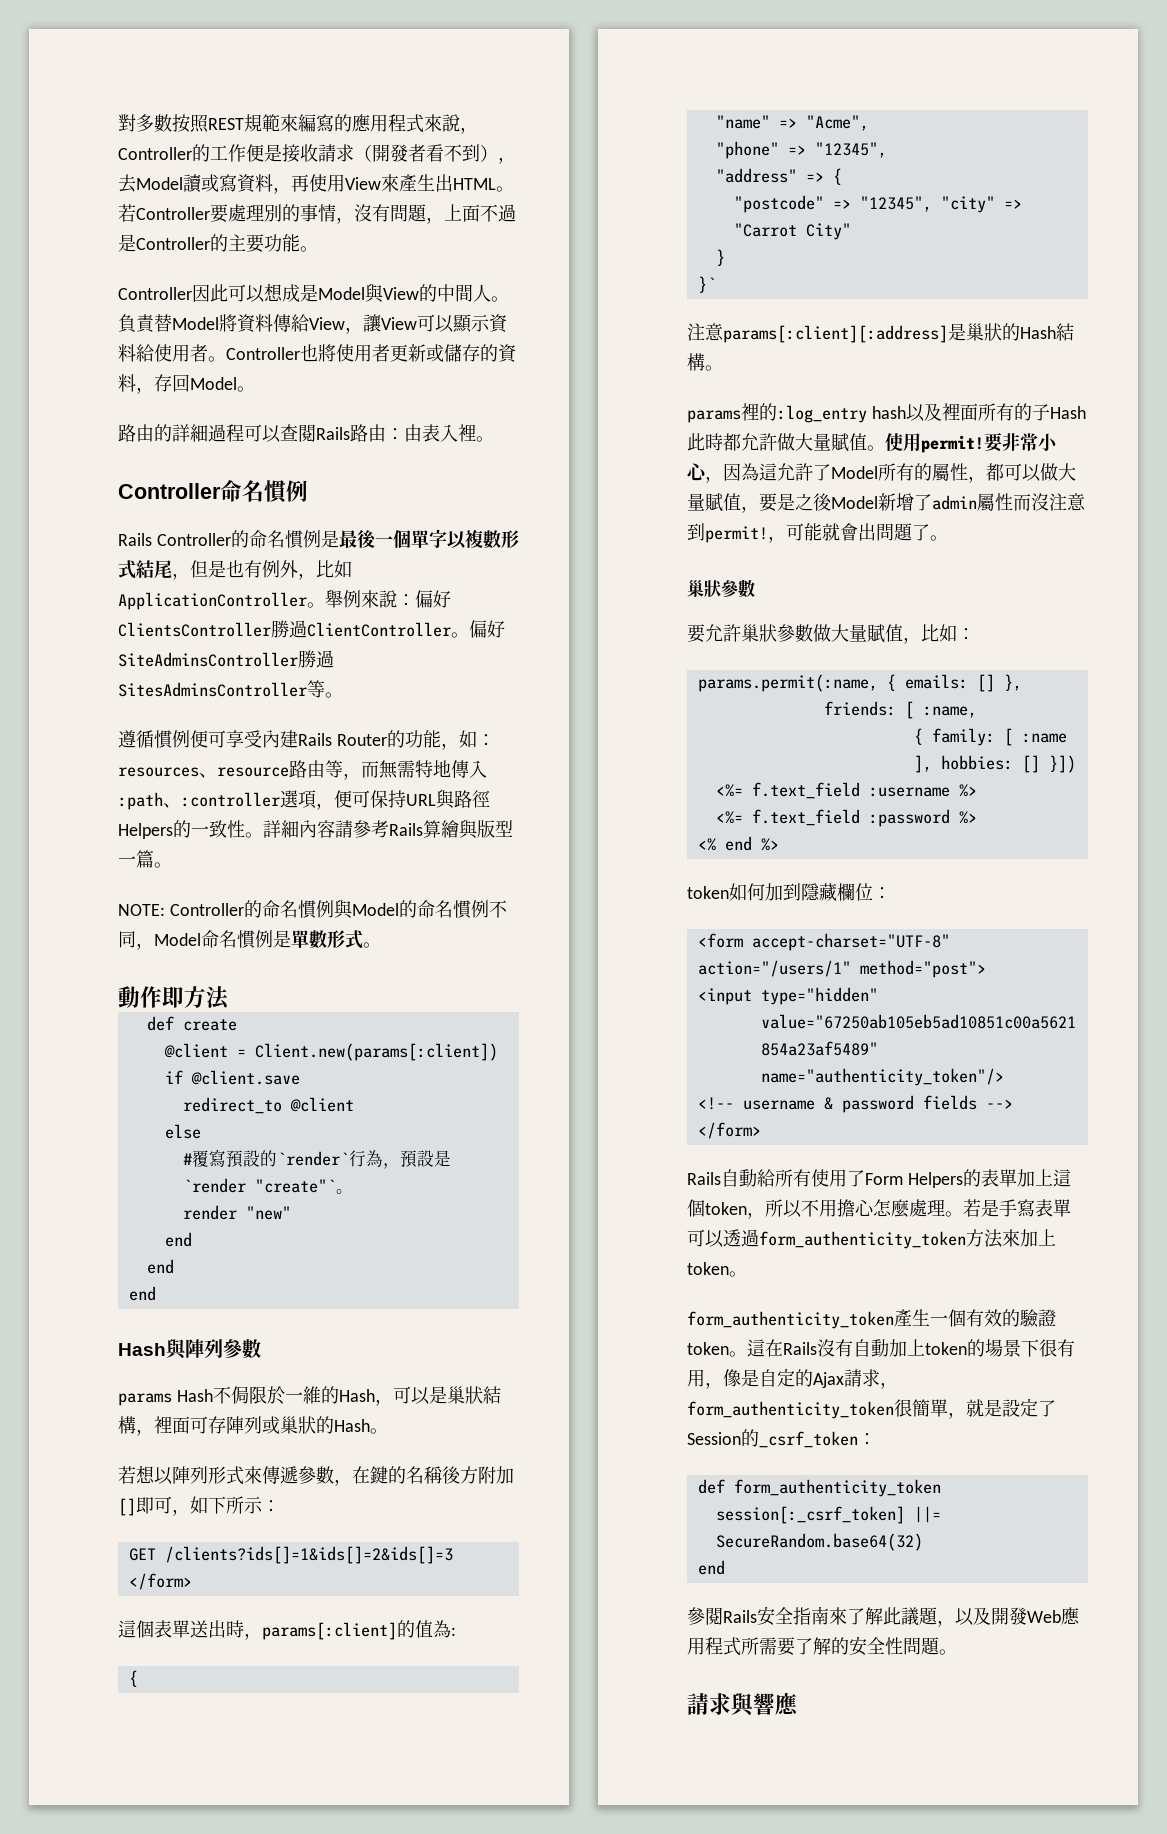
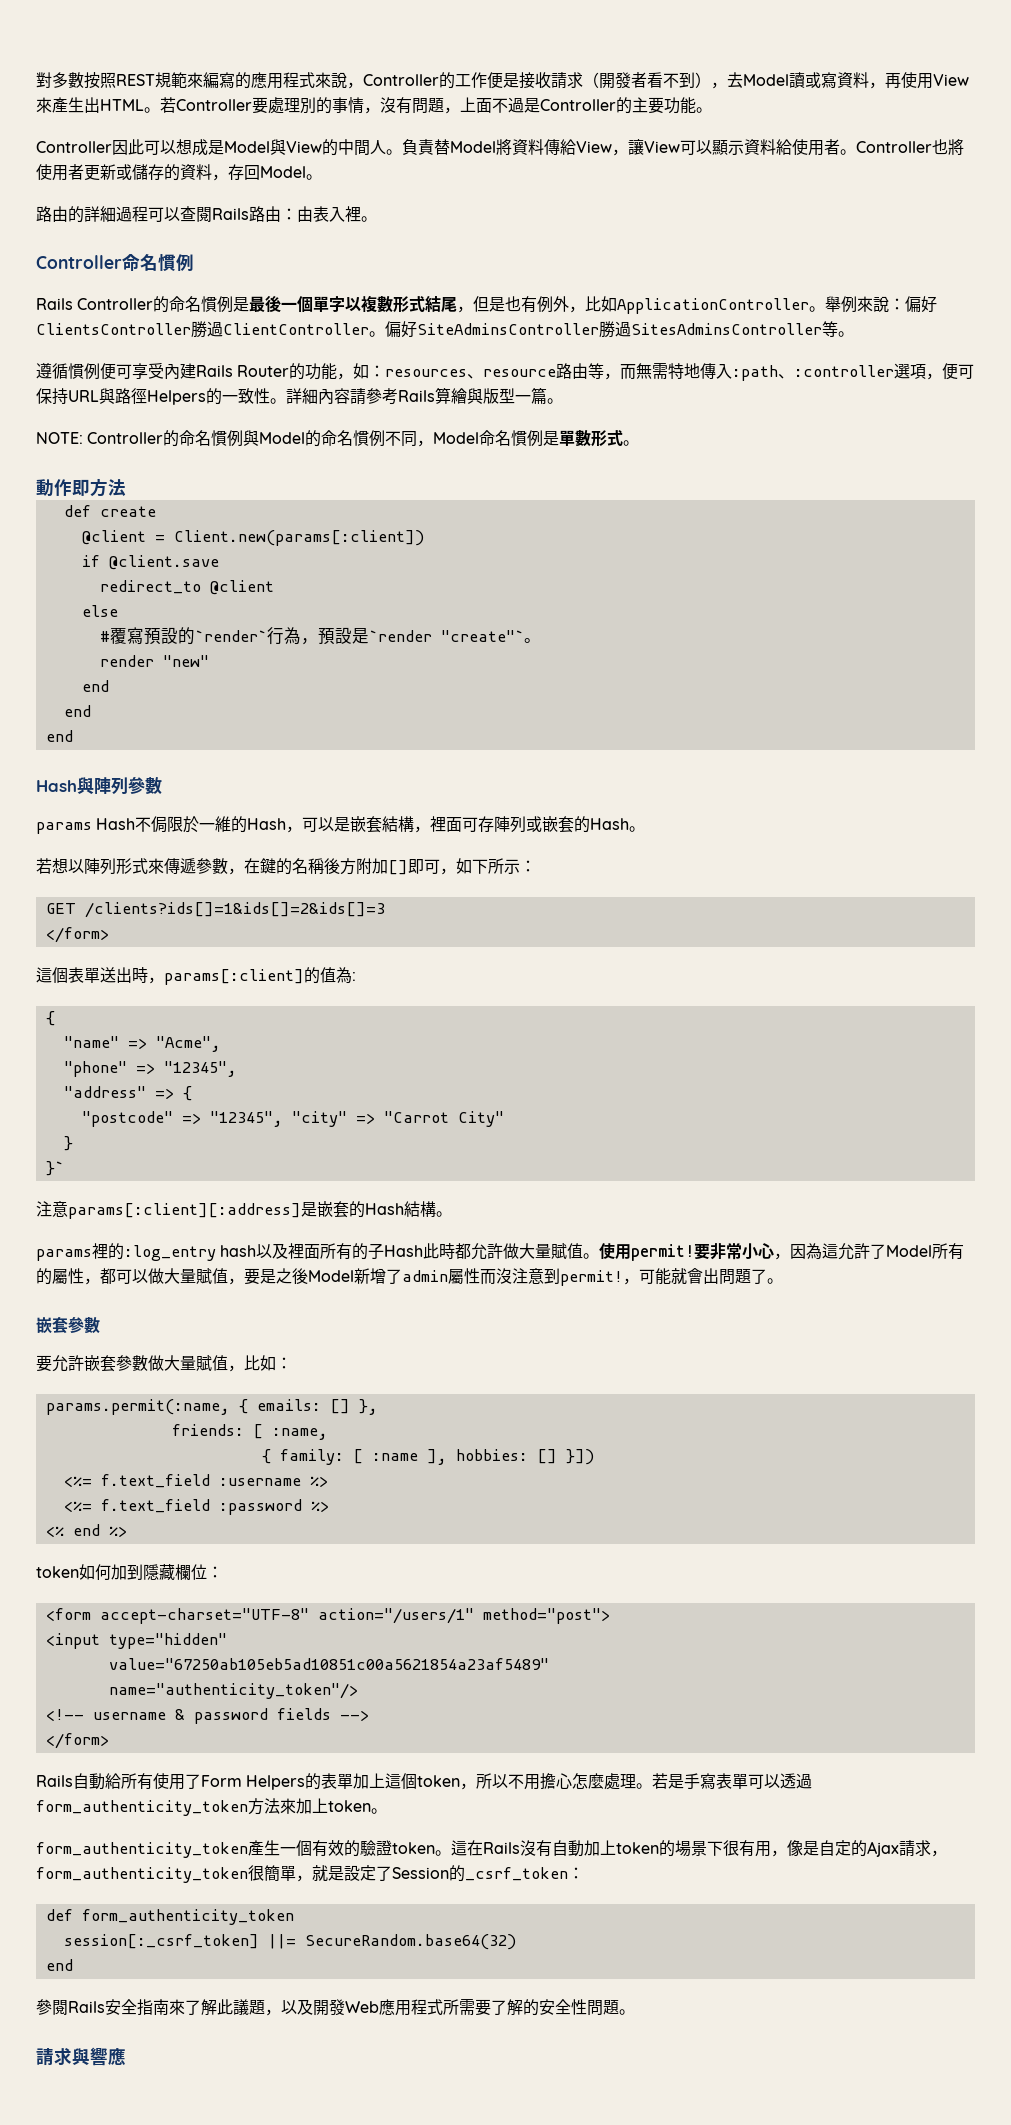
[446,1386,483,1404] 巢狀 -> [350,816,383,833] 嵌套
[280,1416,316,1434] 巢狀 -> [542,816,575,833] 嵌套
[966,323,1002,341] 巢狀 -> [317,1201,349,1218] 嵌套
[687,580,721,597] 巢狀 -> [36,1316,68,1334] 嵌套
[741,624,777,642] 巢狀 -> [84,1355,116,1372] 嵌套

